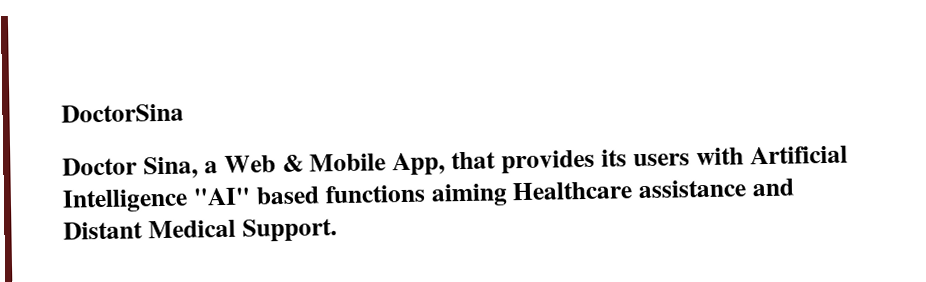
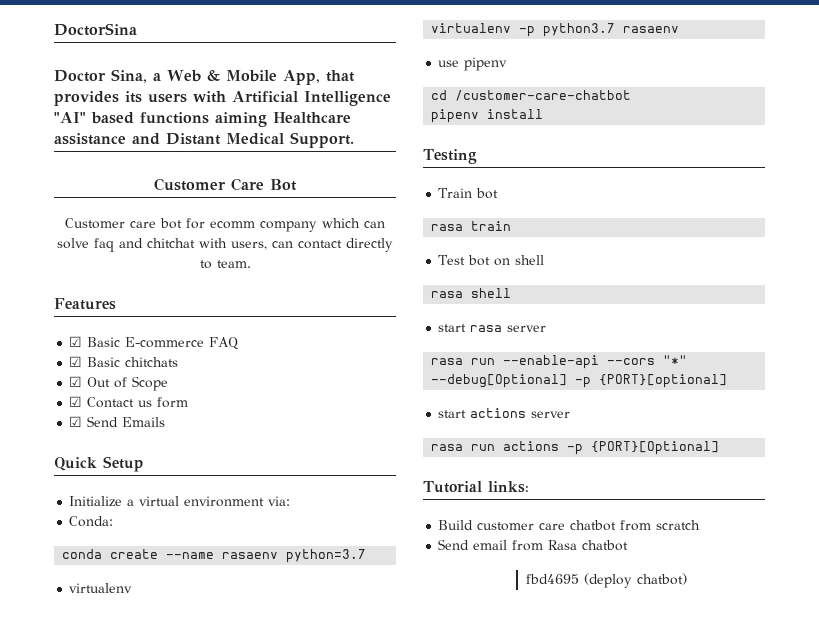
(337, 230) none -> [154,178,297,191] [65,218,385,232] [57,238,393,252] [199,260,251,269] [54,298,116,310] [69,336,240,350] [69,356,179,367] [69,376,169,391] [69,396,189,408] [69,416,166,427] [54,456,143,472] [69,496,291,507] [69,516,114,527] [62,549,367,563] [69,583,133,593] [431,23,680,37] [438,57,508,71] [431,90,632,101] [431,109,544,123] [423,149,477,164] [438,188,499,199] [431,221,512,231] [438,255,545,266] [431,288,512,298] [438,324,547,332] [431,355,688,369] [431,374,728,388] [438,408,571,418] [431,441,720,455] [423,481,529,493] [438,520,701,531] [438,539,629,551] [525,573,687,588] // Customer Care Bot // Customer care bot for ecomm company which can solve faq and chitchat with users, can contact directly to team. // Features // ☑ Basic E-commerce FAQ // ☑ Basic chitchats // ☑ Out of Scope // ☑ Contact us form // ☑ Send Emails // Quick Setup // Initialize a virtual environment via: // Conda: // conda create --name rasaenv python=3.7 // virtualenv // virtualenv -p python3.7 rasaenv // use pipenv // cd /customer-care-chatbot // pipenv install // Testing // Train bot // rasa train // Test bot on shell // rasa shell // start rasa server // rasa run --enable-api --cors "*" --debug[Optional] -p {PORT}[optional] // start actions server // rasa run actions -p {PORT}[Optional] // Tutorial links: // Build customer care chatbot from scratch // Send email from Rasa chatbot // fbd4695 (deploy chatbot)

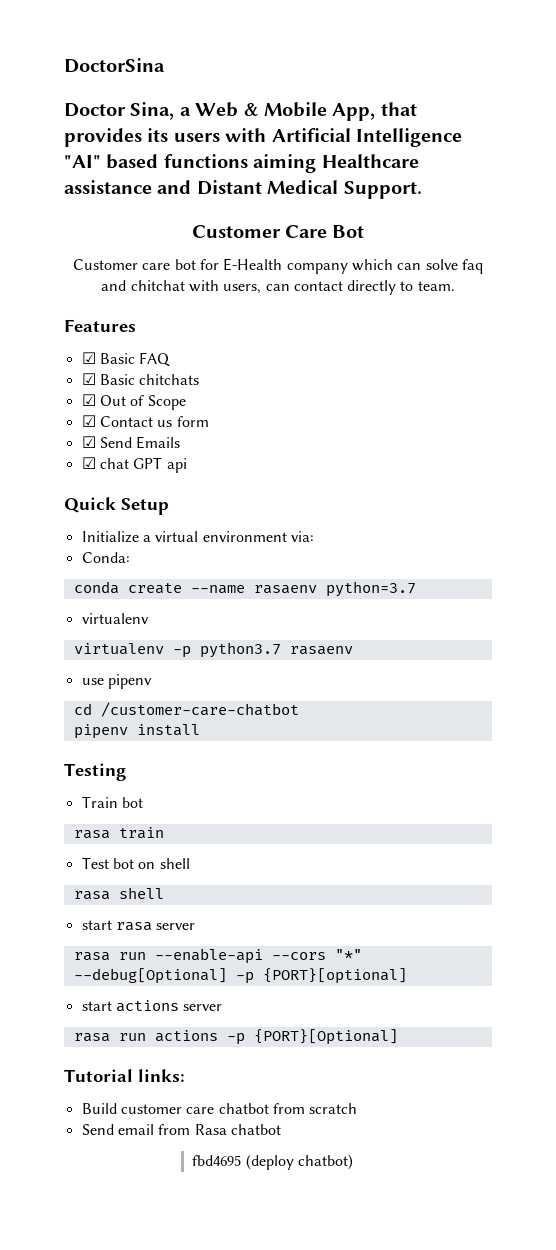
[210,221,255,229] ecomm -> [223,258,283,271] E-Health
[125,337,205,348] E-commerce -> (135, 358) none
(166, 422) none -> [81,457,187,473] // ☑ chat GPT api

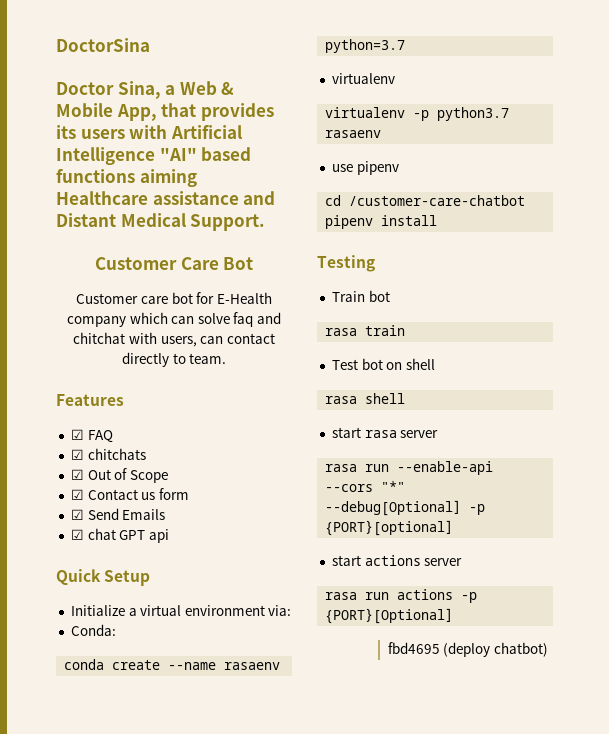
[99,353,135,364] Basic -> (84, 434) none
[99,374,135,385] Basic -> (84, 454) none
[64,1069,185,1082] [81,1103,358,1114] [81,1124,281,1135] // Tutorial links: // Build customer care chatbot from scratch // Send email from Rasa chatbot -> (454, 616) none

